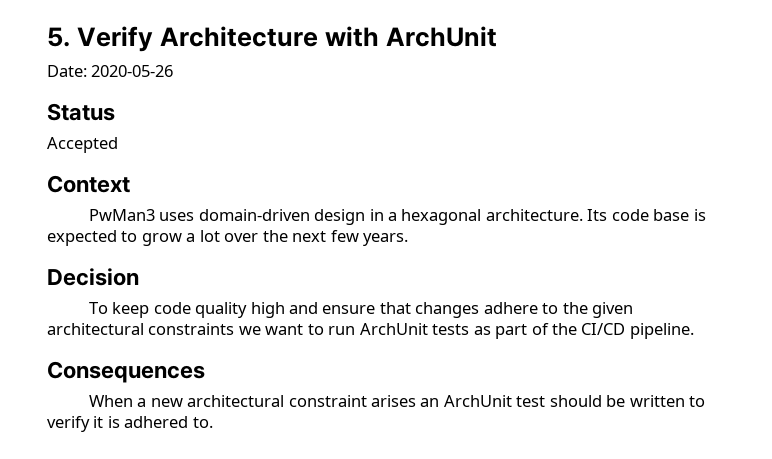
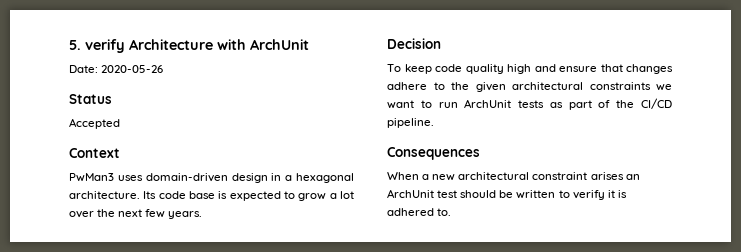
[77,26,154,52] Verify -> [85,39,125,53] verify

